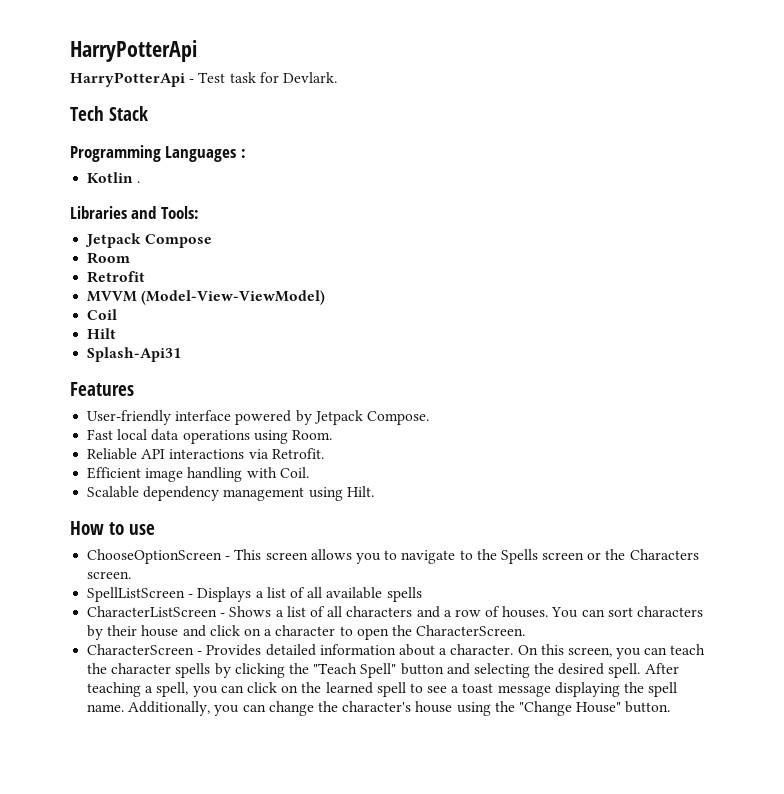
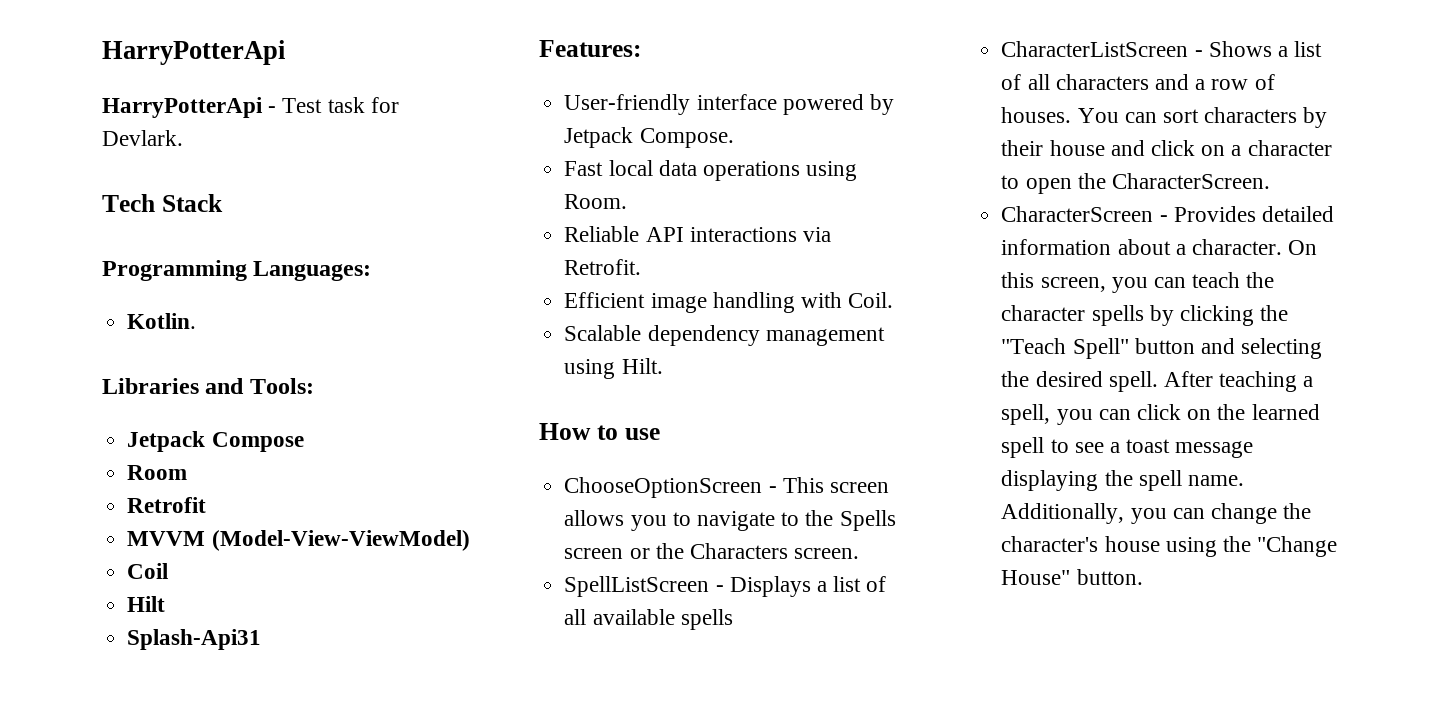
[165,146,246,162] [87,172,141,183] Languages : // Kotlin . -> [253,261,372,281] [127,313,197,329] Languages: // Kotlin.
[70,382,134,396] Features -> [539,40,641,57] Features:

